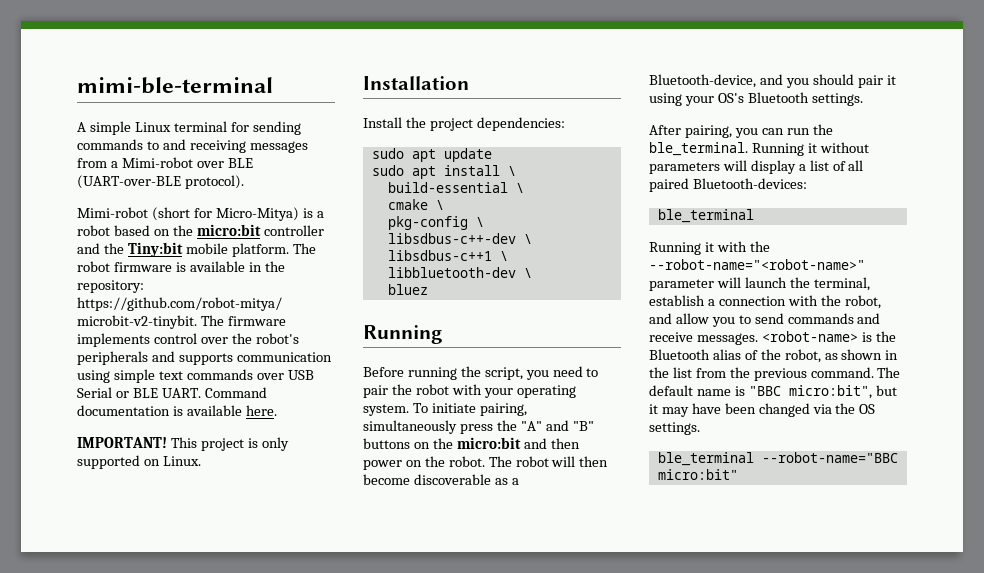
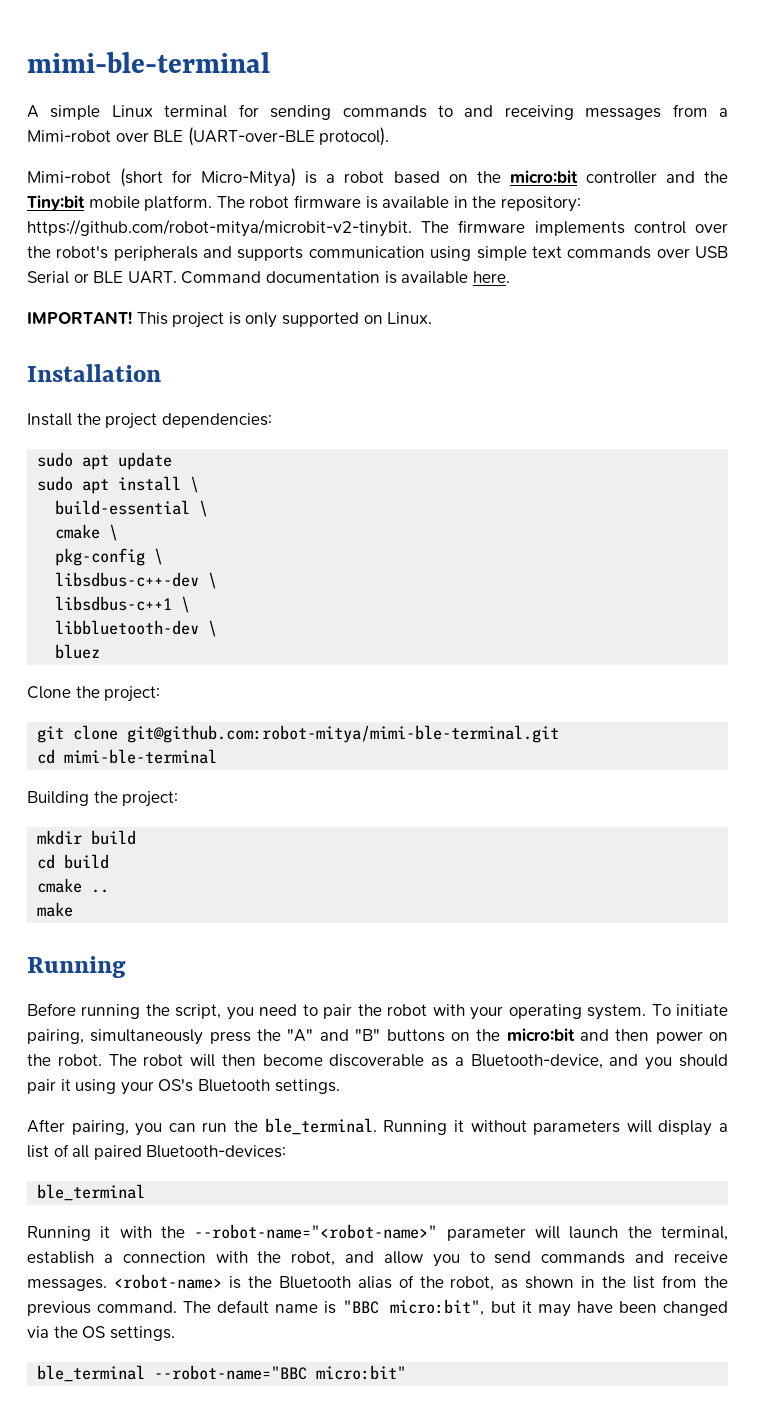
(428, 289) none -> [27,686,161,702] [37,725,560,743] [37,749,218,764] [27,791,179,807] [37,830,137,845] [37,854,110,869] [37,878,110,893] [37,902,74,917] // Clone the project: // git clone git@github.com:robot-mitya/mimi-ble-terminal.git // cd mimi-ble-terminal // Building the project: // mkdir build // cd build // cmake .. // make

